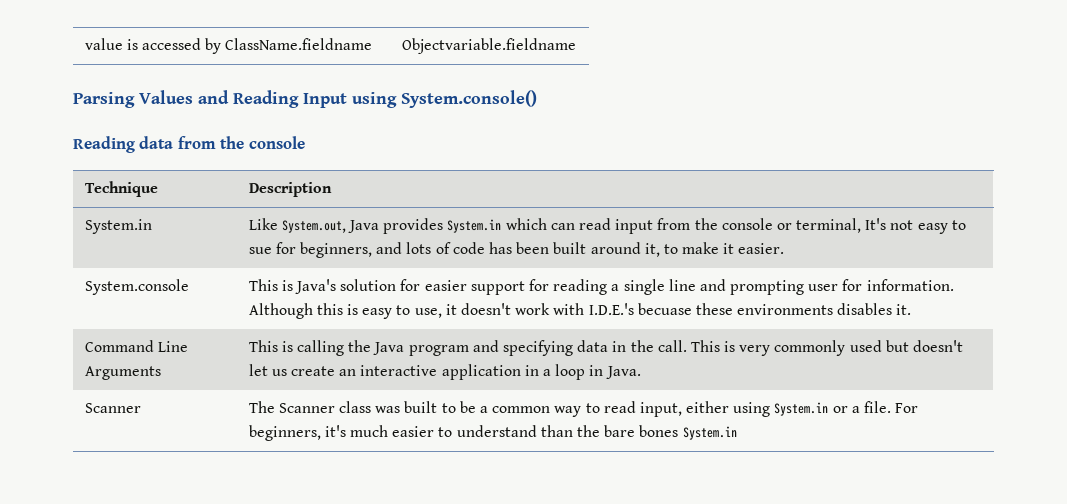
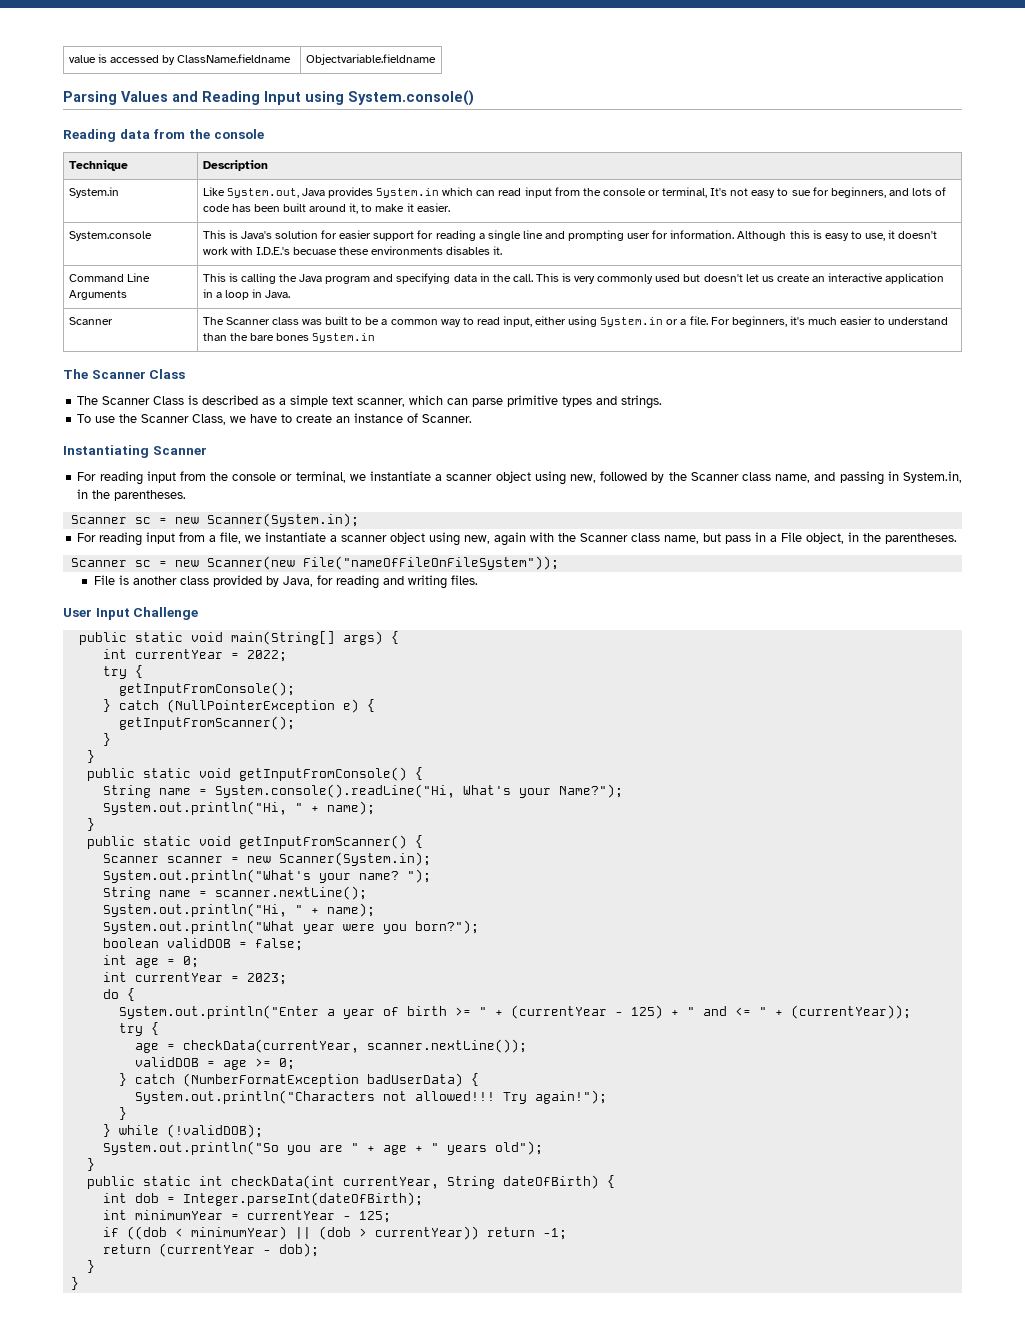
(737, 433) none -> [63,369,186,379] [77,395,663,409] [77,413,473,425] [63,445,207,458] [77,471,962,485] [77,489,187,501] [70,513,359,527] [77,532,958,546] [70,556,559,570] [93,575,478,589] [63,607,199,620] [78,631,399,645] [102,649,287,662] [102,665,143,679] [118,682,295,696] [102,699,375,713] [118,716,295,730] [102,733,111,746] [86,750,95,763] [86,767,423,781] [102,784,623,798] [102,801,375,815] [86,818,95,831] [86,835,423,849] [102,852,431,866] [102,869,431,883] [102,886,367,900] [102,903,375,917] [102,920,479,934] [102,938,303,951] [102,955,199,968] [102,972,287,985] [102,988,135,1001] [118,1005,911,1019] [118,1022,159,1036] [134,1039,527,1053] [134,1057,295,1070] [118,1073,479,1087] [134,1090,607,1104] [118,1107,127,1120] [102,1124,263,1138] [102,1141,543,1155] [86,1158,95,1171] [86,1175,615,1189] [102,1192,423,1206] [102,1210,391,1223] [102,1226,567,1240] [102,1243,319,1257] [86,1260,95,1273] [70,1277,79,1290] // The Scanner Class // The Scanner Class is described as a simple text scanner, which can parse primitive types and strings. // To use the Scanner Class, we have to create an instance of Scanner. // Instantiating Scanner // For reading input from the console or terminal, we instantiate a scanner object using new, followed by the Scanner class name, and passing in System.in, in the parentheses. // Scanner sc = new Scanner(System.in); // For reading input from a file, we instantiate a scanner object using new, again with the Scanner class name, but pass in a File object, in the parentheses. // Scanner sc = new Scanner(new File("nameOfFileOnFileSystem")); // File is another class provided by Java, for reading and writing files. // User Input Challenge // public static void main(String[] args) { // int currentYear = 2022; // try { // getInputFromConsole(); // } catch (NullPointerException e) { // getInputFromScanner(); // } // } // public static void getInputFromConsole() { // String name = System.console().readLine("Hi, What's your Name?"); // System.out.println("Hi, " + name); // } // public static void getInputFromScanner() { // Scanner scanner = new Scanner(System.in); // System.out.println("What's your name? "); // String name = scanner.nextLine(); // System.out.println("Hi, " + name); // System.out.println("What year were you born?"); // boolean validDOB = false; // int age = 0; // int currentYear = 2023; // do { // System.out.println("Enter a year of birth >= " + (currentYear - 125) + " and <= " + (currentYear)); // try { // age = checkData(currentYear, scanner.nextLine()); // validDOB = age >= 0; // } catch (NumberFormatException badUserData) { // System.out.println("Characters not allowed!!! Try again!"); // } // } while (!validDOB); // System.out.println("So you are " + age + " years old"); // } // public static int checkData(int currentYear, String dateOfBirth) { // int dob = Integer.parseInt(dateOfBirth); // int minimumYear = currentYear - 125; // if ((dob < minimumYear) || (dob > currentYear)) return -1; // return (currentYear - dob); // } // }

